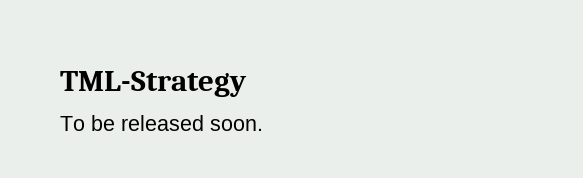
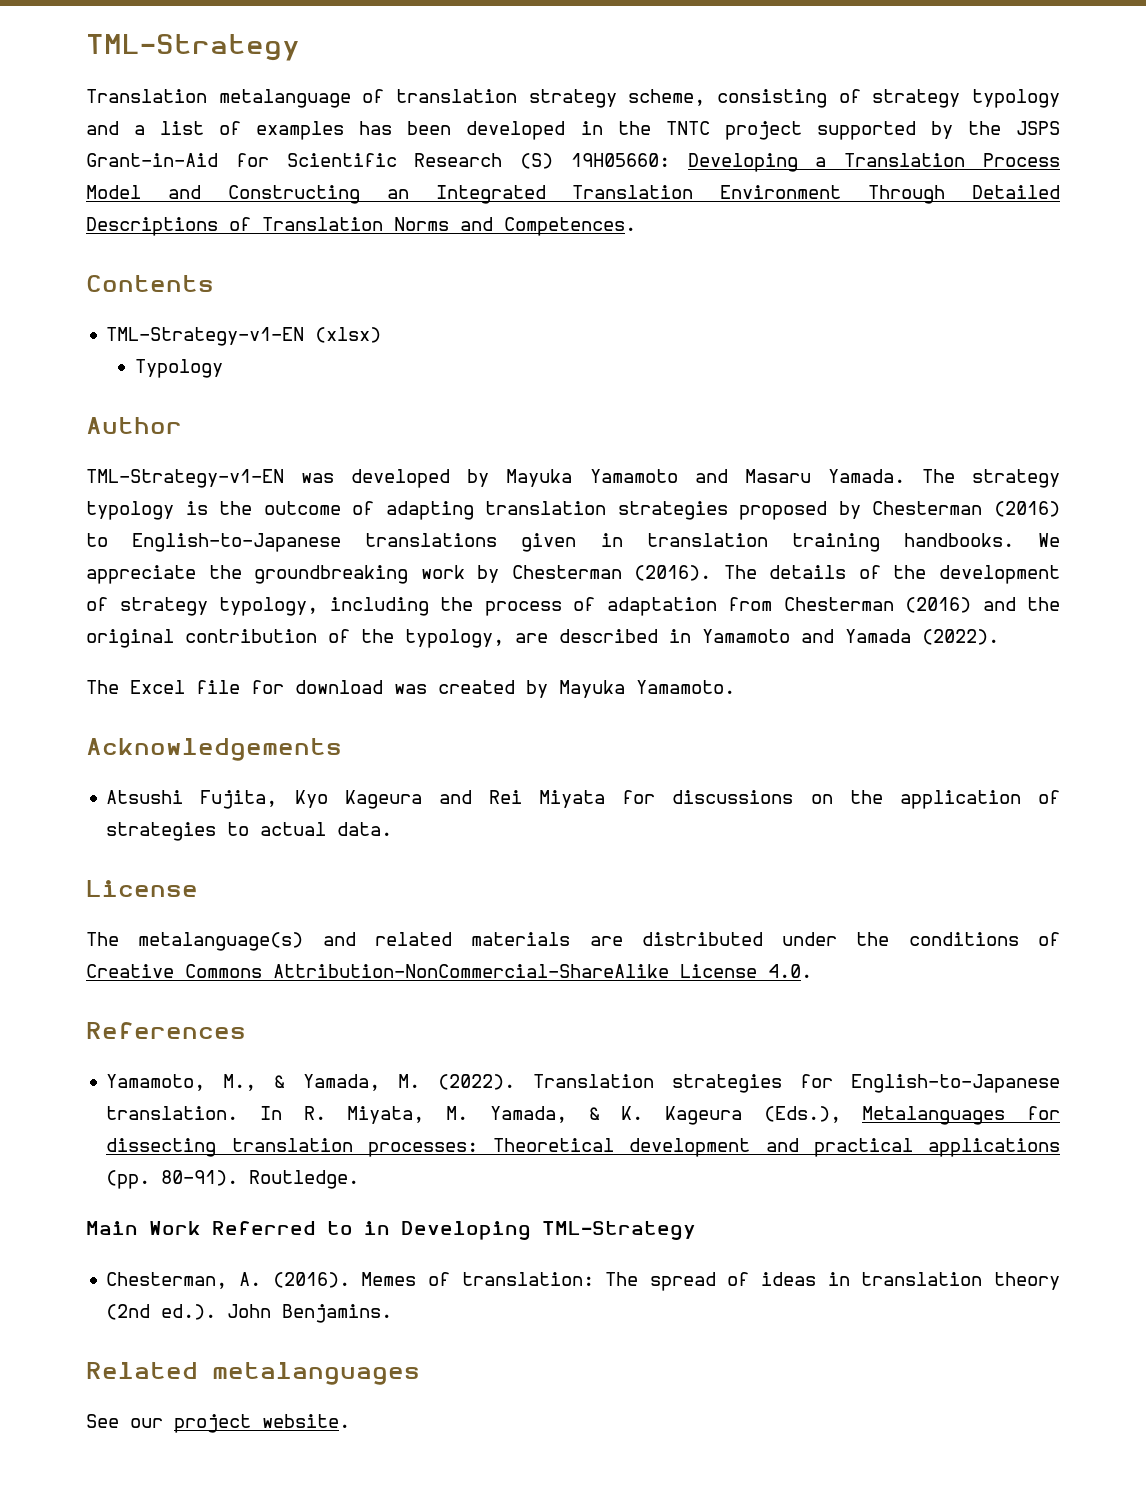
[60,71,247,97] [60,115,263,131] TML-Strategy // To be released soon. -> [86,34,300,61] [86,89,1060,108] [86,121,1061,140] [86,153,1061,172] [86,185,1060,204] [86,217,636,236] [86,275,214,292] [106,327,382,346] [134,359,223,378] [86,417,182,434] [86,469,1060,488] [86,501,1060,520] [86,533,1060,552] [86,565,1060,584] [86,597,1060,616] [86,629,999,648] [86,680,735,698] [86,738,342,761] [106,790,1061,809] [106,822,393,841] [86,880,198,897] [86,932,1060,951] [86,964,812,978] [86,1022,246,1039] [106,1074,1060,1093] [106,1106,1061,1125] [106,1138,1060,1157] [106,1170,360,1189] [86,1221,696,1240] [106,1272,1061,1291] [106,1304,393,1323] [86,1362,420,1385] [86,1414,350,1433] TML-Strategy // Translation metalanguage of translation strategy scheme, consisting of strategy typology and a list of examples has been developed in the TNTC project supported by the JSPS Grant-in-Aid for Scientific Research (S) 19H05660: Developing a Translation Process Model and Constructing an Integrated Translation Environment Through Detailed Descriptions of Translation Norms and Competences. // Contents // TML-Strategy-v1-EN (xlsx) // Typology // Author // TML-Strategy-v1-EN was developed by Mayuka Yamamoto and Masaru Yamada. The strategy typology is the outcome of adapting translation strategies proposed by Chesterman (2016) to English-to-Japanese translations given in translation training handbooks. We appreciate the groundbreaking work by Chesterman (2016). The details of the development of strategy typology, including the process of adaptation from Chesterman (2016) and the original contribution of the typology, are described in Yamamoto and Yamada (2022). // The Excel file for download was created by Mayuka Yamamoto. // Acknowledgements // Atsushi Fujita, Kyo Kageura and Rei Miyata for discussions on the application of strategies to actual data. // License // The metalanguage(s) and related materials are distributed under the conditions of Creative Commons Attribution-NonCommercial-ShareAlike License 4.0. // References // Yamamoto, M., & Yamada, M. (2022). Translation strategies for English-to-Japanese translation. In R. Miyata, M. Yamada, & K. Kageura (Eds.), Metalanguages for dissecting translation processes: Theoretical development and practical applications (pp. 80–91). Routledge. // Main Work Referred to in Developing TML-Strategy // Chesterman, A. (2016). Memes of translation: The spread of ideas in translation theory (2nd ed.). John Benjamins. // Related metalanguages // See our project website.

